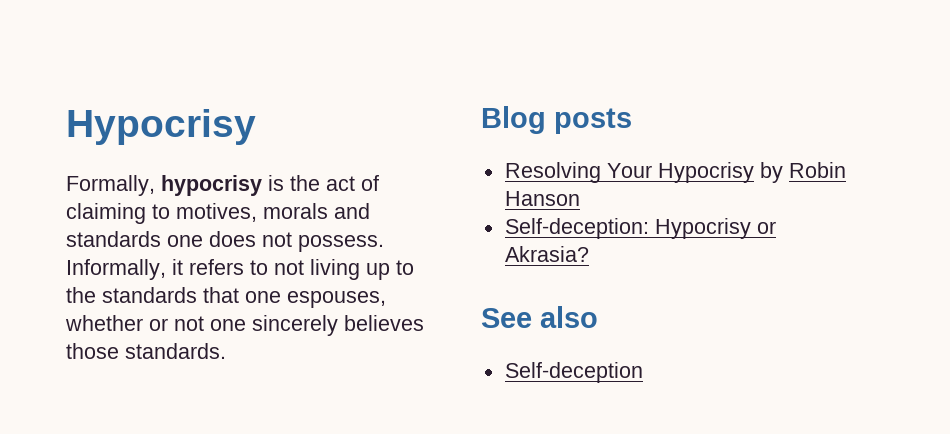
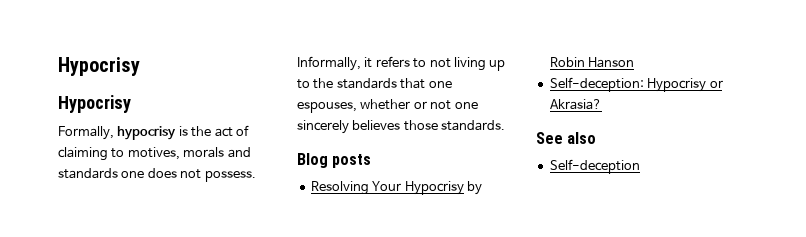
[66,109,256,145] Hypocrisy -> [58,57,140,76] [58,95,131,113] Hypocrisy // Hypocrisy

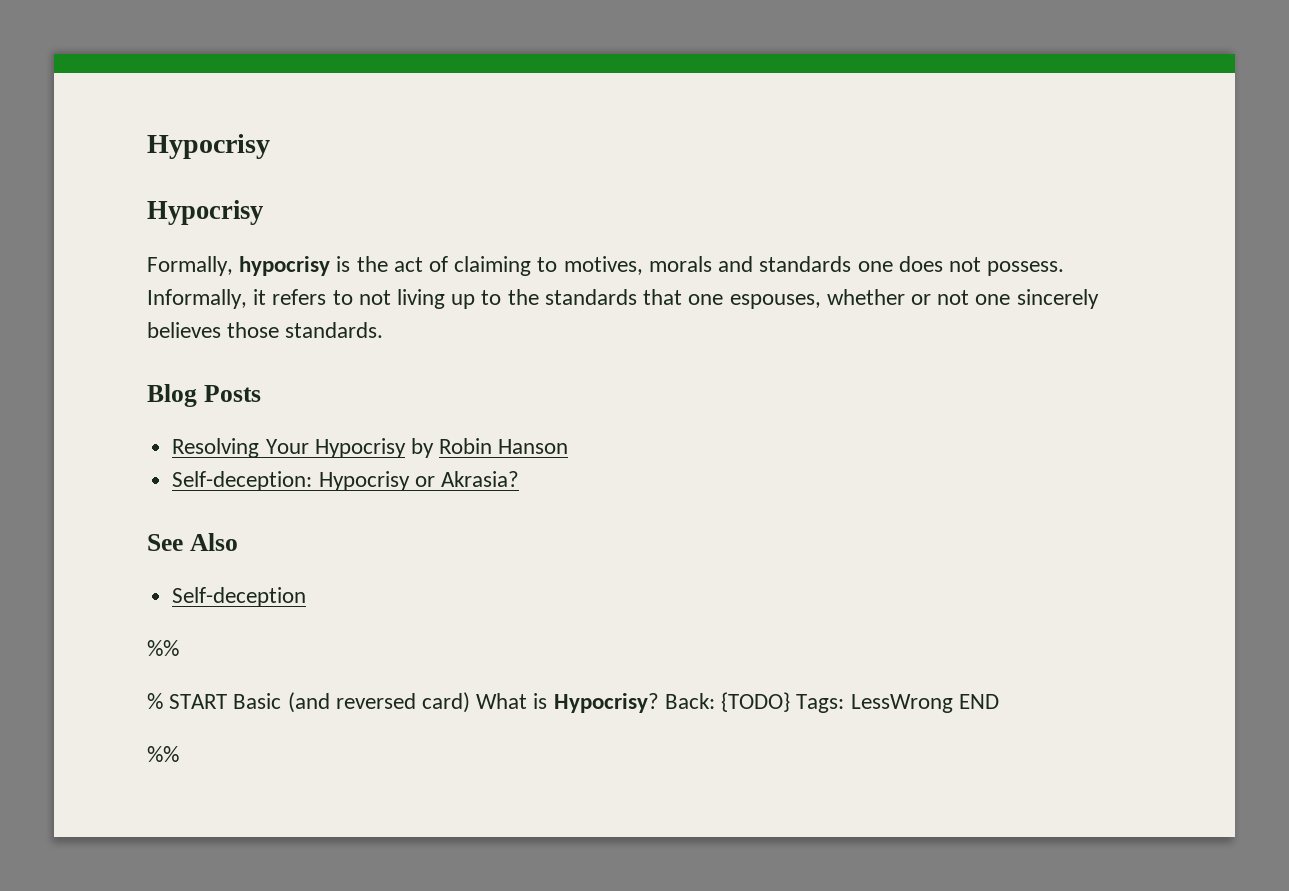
[332,154,372,168] posts -> [203,385,261,402] Posts
[567,132,597,144] also -> [189,533,238,551] Also
(640, 166) none -> [147,640,179,656] [147,692,999,713] [147,746,179,762] // %% // % START Basic (and reversed card) What is Hypocrisy? Back: {TODO} Tags: LessWrong END // %%

